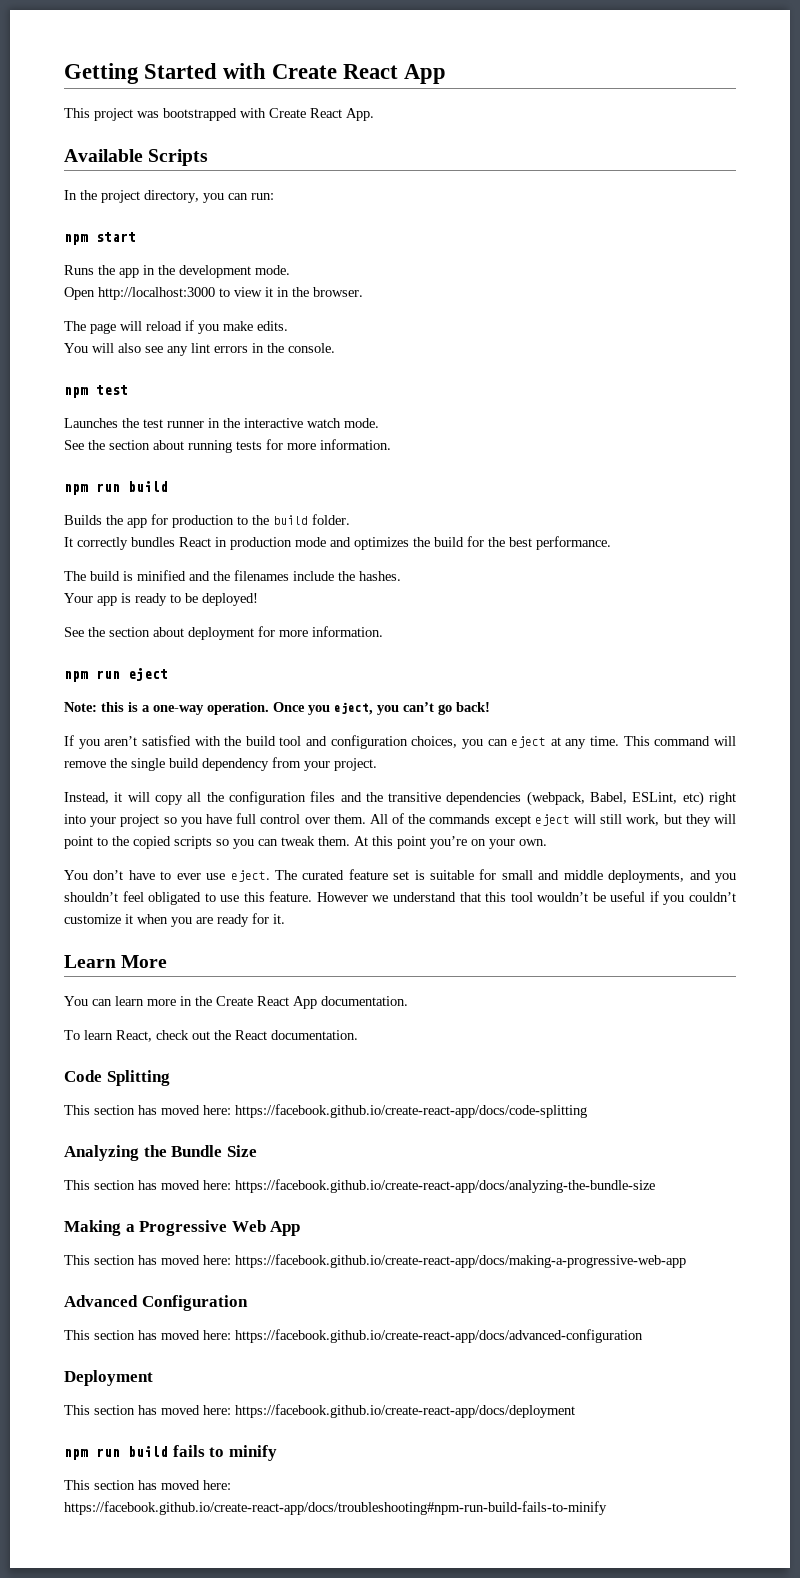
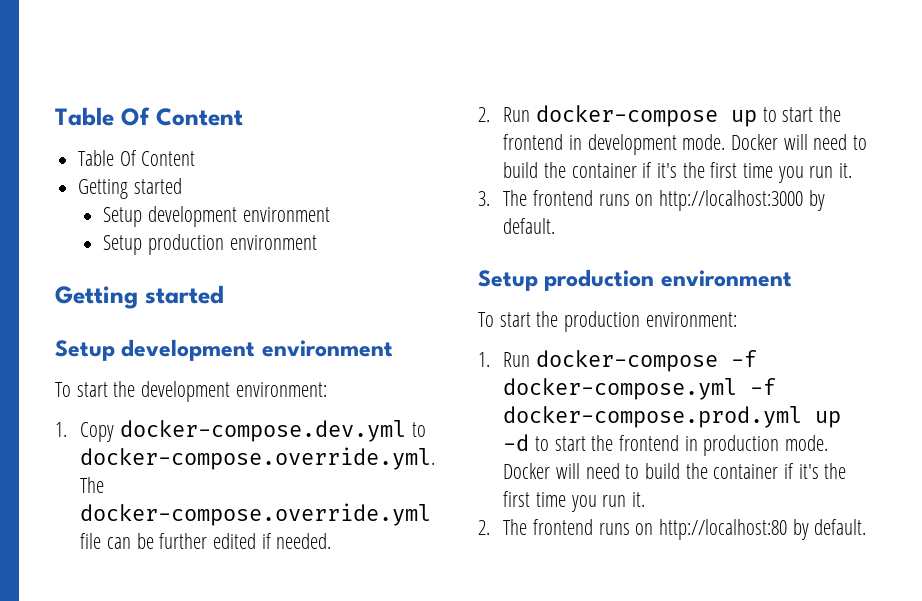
[64,63,447,84] [64,108,374,121] [64,149,209,166] [64,190,274,203] [64,232,136,245] [64,265,290,278] [64,287,363,300] [64,320,288,334] [64,343,335,356] [64,385,128,398] [64,418,379,428] [64,439,391,453] [64,481,168,495] [64,514,350,528] [64,536,611,550] [64,570,401,581] [64,593,258,606] [64,626,383,640] [64,668,168,682] [64,702,490,715] [64,735,737,749] [64,757,377,771] [64,791,736,806] [64,813,736,827] [64,836,547,849] [64,869,737,883] [64,891,736,905] [64,913,285,927] [64,955,168,968] [64,996,408,1009] [64,1030,358,1042] [64,1070,170,1086] [64,1104,587,1118] [64,1145,257,1161] [64,1179,655,1193] [64,1220,301,1236] [64,1254,686,1268] [64,1295,248,1311] [64,1329,643,1343] [64,1370,153,1386] [64,1404,575,1418] [64,1445,277,1461] [64,1480,231,1490] [64,1501,607,1515] Getting Started with Create React App // This project was bootstrapped with Create React App. // Available Scripts // In the project directory, you can run: // npm start // Runs the app in the development mode. // Open http://localhost:3000 to view it in the browser. // The page will reload if you make edits. // You will also see any lint errors in the console. // npm test // Launches the test runner in the interactive watch mode. // See the section about running tests for more information. // npm run build // Builds the app for production to the build folder. // It correctly bundles React in production mode and optimizes the build for the best performance. // The build is minified and the filenames include the hashes. // Your app is ready to be deployed! // See the section about deployment for more information. // npm run eject // Note: this is a one-way operation. Once you eject, you can’t go back! // If you aren’t satisfied with the build tool and configuration choices, you can eject at any time. This command will remove the single build dependency from your project. // Instead, it will copy all the configuration files and the transitive dependencies (webpack, Babel, ESLint, etc) right into your project so you have full control over them. All of the commands except eject will still work, but they will point to the copied scripts so you can tweak them. At this point you’re on your own. // You don’t have to ever use eject. The curated feature set is suitable for small and middle deployments, and you shouldn’t feel obligated to use this feature. However we understand that this tool wouldn’t be useful if you couldn’t customize it when you are ready for it. // Learn More // You can learn more in the Create React App documentation. // To learn React, check out the React documentation. // Code Splitting // This section has moved here: https://facebook.github.io/create-react-app/docs/code-splitting // Analyzing the Bundle Size // This section has moved here: https://facebook.github.io/create-react-app/docs/analyzing-the-bundle-size // Making a Progressive Web App // This section has moved here: https://facebook.github.io/create-react-app/docs/making-a-progressive-web-app // Advanced Configuration // This section has moved here: https://facebook.github.io/create-react-app/docs/advanced-configuration // Deployment // This section has moved here: https://facebook.github.io/create-react-app/docs/deployment // npm run build fails to minify // This section has moved here: https://facebook.github.io/create-react-app/docs/troubleshooting#npm-run-build-fails-to-minify -> [55,107,243,126] [78,150,196,166] [78,178,182,199] [103,206,330,227] [103,234,317,255] [55,285,224,309] [55,339,393,361] [55,381,327,402] [55,420,426,442] [80,447,436,470] [80,477,105,493] [80,503,432,526] [80,533,332,549] [478,105,841,127] [503,134,867,155] [503,162,852,183] [478,190,825,211] [503,218,556,234] [478,269,792,291] [478,311,737,332] [478,350,757,372] [503,378,777,400] [503,406,842,428] [503,434,828,456] [503,463,847,479] [503,491,645,512] [478,519,867,540] Table Of Content // Table Of Content // Getting started // Setup development environment // Setup production environment // Getting started // Setup development environment // To start the development environment: // 1. Copy docker-compose.dev.yml to docker-compose.override.yml. The docker-compose.override.yml file can be further edited if needed. // 2. Run docker-compose up to start the frontend in development mode. Docker will need to build the container if it's the first time you run it. // 3. The frontend runs on http://localhost:3000 by default. // Setup production environment // To start the production environment: // 1. Run docker-compose -f docker-compose.yml -f docker-compose.prod.yml up -d to start the frontend in production mode. Docker will need to build the container if it's the first time you run it. // 2. The frontend runs on http://localhost:80 by default.

